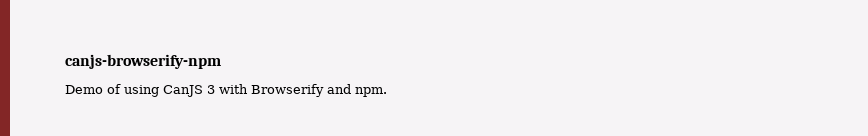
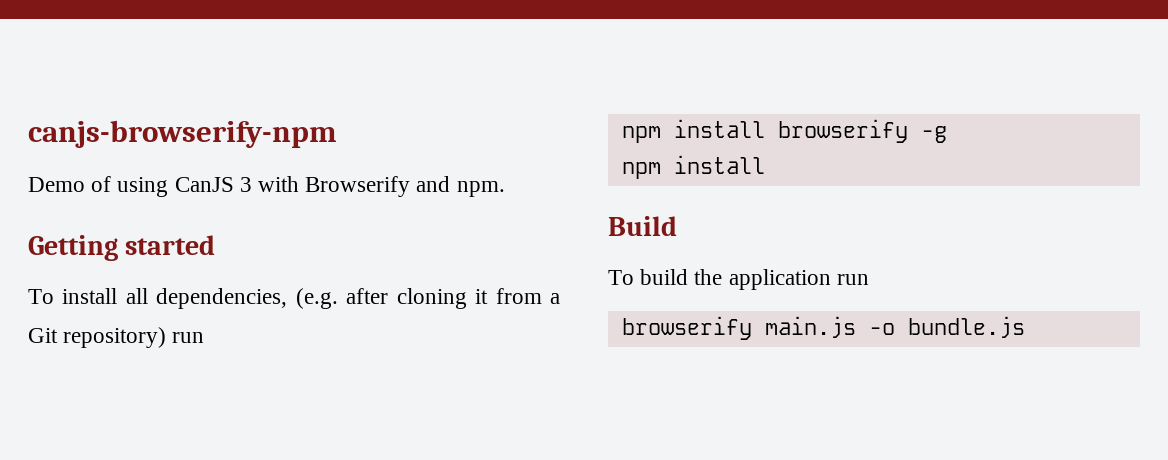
(387, 92) none -> [28,235,216,261] [28,288,561,309] [28,327,205,348] [621,119,947,143] [621,155,765,179] [608,216,677,236] [608,269,869,290] [621,316,1025,340] // Getting started // To install all dependencies, (e.g. after cloning it from a Git repository) run // npm install browserify -g // npm install // Build // To build the application run // browserify main.js -o bundle.js

